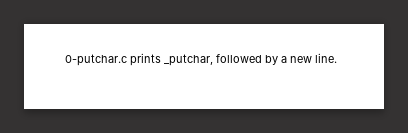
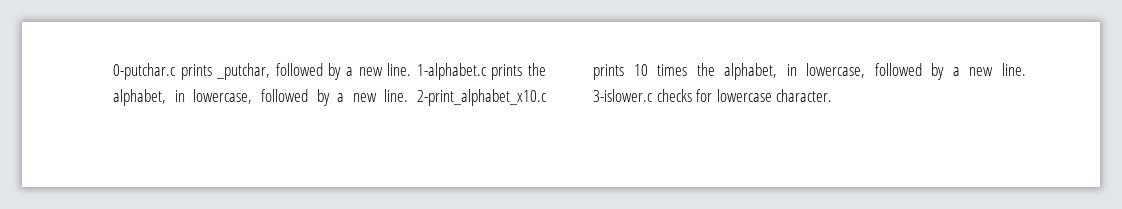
(337, 58) none -> [416,63,546,80] [113,89,546,106] [593,63,1026,80] [593,89,833,102] 1-alphabet.c prints the alphabet, in lowercase, followed by a new line. 2-print_alphabet_x10.c prints 10 times the alphabet, in lowercase, followed by a new line. 3-islower.c checks for lowercase character.

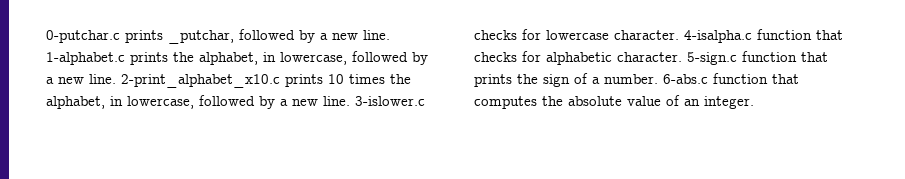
(833, 95) none -> [684,29,843,43] [474,51,828,65] [474,73,799,87] [474,95,754,109] 4-isalpha.c function that checks for alphabetic character. 5-sign.c function that prints the sign of a number. 6-abs.c function that computes the absolute value of an integer.

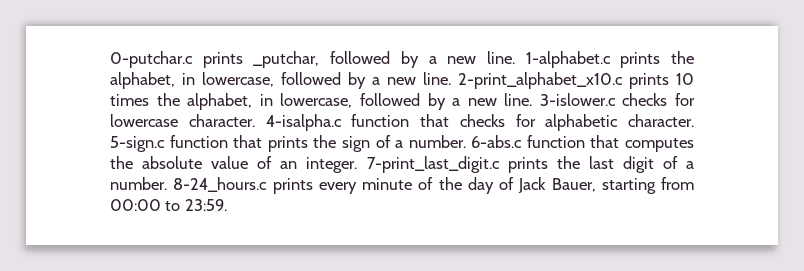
(754, 102) none -> [366,156,694,173] [110,177,694,194] [110,199,227,211] 7-print_last_digit.c prints the last digit of a number. 8-24_hours.c prints every minute of the day of Jack Bauer, starting from 00:00 to 23:59.

